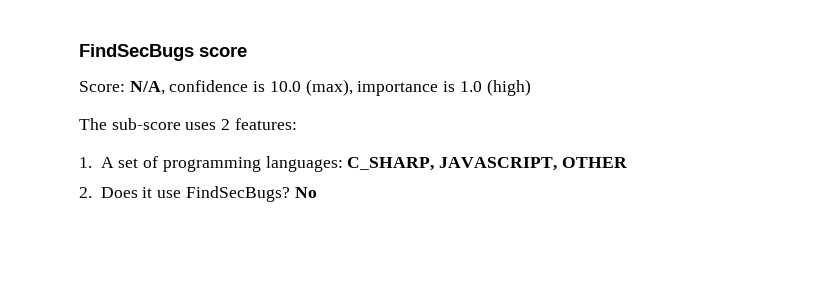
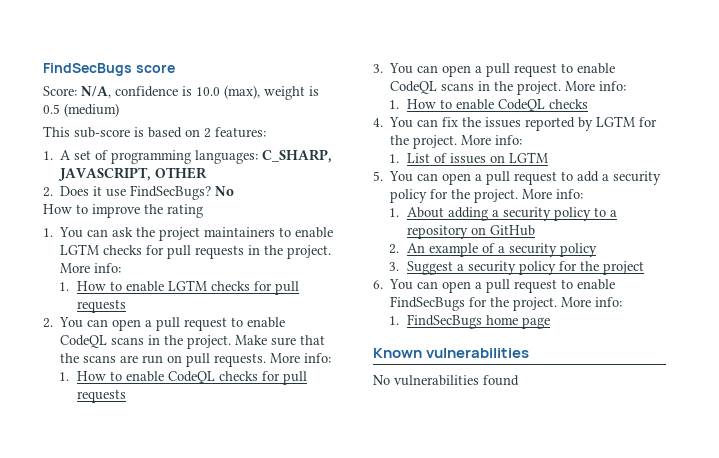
[357,79,531,96] [79,118,217,130] importance is 1.0 (high) // The sub-score uses -> [264,86,319,100] [43,103,119,117] [43,126,200,138] weight is 0.5 (medium) // This sub-score is based on
(317, 192) none -> [43,204,203,218] [43,227,334,241] [60,244,332,259] [60,263,122,273] [59,280,299,295] [76,299,126,313] [43,317,286,331] [60,335,326,349] [60,353,332,367] [59,371,307,385] [76,389,126,403] [373,63,616,77] [390,81,627,95] [389,99,588,112] [373,116,658,131] [390,135,523,149] [389,152,548,164] [373,171,662,185] [390,189,584,203] [389,207,617,221] [406,225,535,239] [389,243,597,257] [389,261,644,275] [373,279,616,293] [390,296,623,311] [389,314,550,329] [373,348,530,358] [373,375,519,386] // How to improve the rating // 1. You can ask the project maintainers to enable LGTM checks for pull requests in the project. More info: // 1. How to enable LGTM checks for pull requests // 2. You can open a pull request to enable CodeQL scans in the project. Make sure that the scans are run on pull requests. More info: // 1. How to enable CodeQL checks for pull requests // 3. You can open a pull request to enable CodeQL scans in the project. More info: // 1. How to enable CodeQL checks // 4. You can fix the issues reported by LGTM for the project. More info: // 1. List of issues on LGTM // 5. You can open a pull request to add a security policy for the project. More info: // 1. About adding a security policy to a repository on GitHub // 2. An example of a security policy // 3. Suggest a security policy for the project // 6. You can open a pull request to enable FindSecBugs for the project. More info: // 1. FindSecBugs home page // Known vulnerabilities // No vulnerabilities found

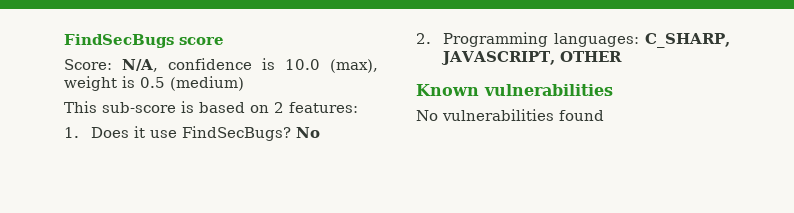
[60,149,333,164] [58,167,208,181] [43,187,53,197] A set of programming languages: C_SHARP, JAVASCRIPT, OTHER // 2. -> (79, 132) none
[43,204,203,218] [43,227,334,241] [60,244,332,259] [60,263,122,273] [59,280,299,295] [76,299,126,313] [43,317,286,331] [60,335,326,349] [60,353,332,367] [59,371,307,385] [76,389,126,403] [373,63,616,77] [390,81,627,95] [389,99,588,112] [373,116,658,131] [390,135,523,149] [389,152,548,164] [373,171,662,185] [390,189,584,203] [389,207,617,221] [406,225,535,239] [389,243,597,257] [389,261,644,275] [373,279,616,293] [390,296,623,311] [389,314,550,329] How to improve the rating // 1. You can ask the project maintainers to enable LGTM checks for pull requests in the project. More info: // 1. How to enable LGTM checks for pull requests // 2. You can open a pull request to enable CodeQL scans in the project. Make sure that the scans are run on pull requests. More info: // 1. How to enable CodeQL checks for pull requests // 3. You can open a pull request to enable CodeQL scans in the project. More info: // 1. How to enable CodeQL checks // 4. You can fix the issues reported by LGTM for the project. More info: // 1. List of issues on LGTM // 5. You can open a pull request to add a security policy for the project. More info: // 1. About adding a security policy to a repository on GitHub // 2. An example of a security policy // 3. Suggest a security policy for the project // 6. You can open a pull request to enable FindSecBugs for the project. More info: // 1. FindSecBugs home page -> [416,32,731,48] [440,51,622,65] 2. Programming languages: C_SHARP, JAVASCRIPT, OTHER

